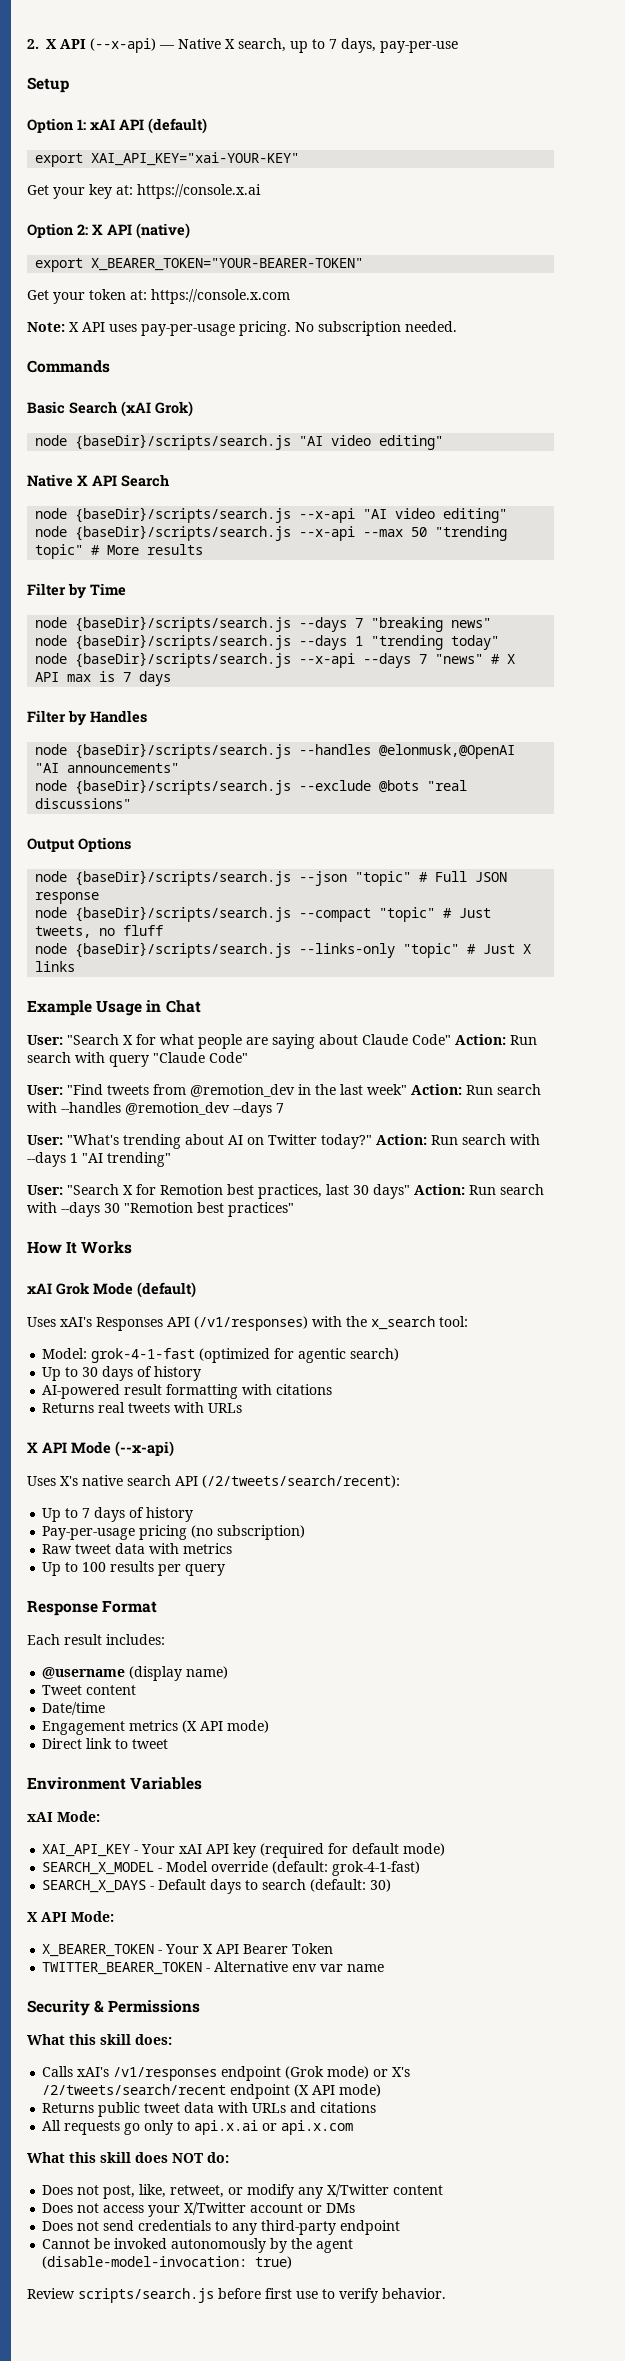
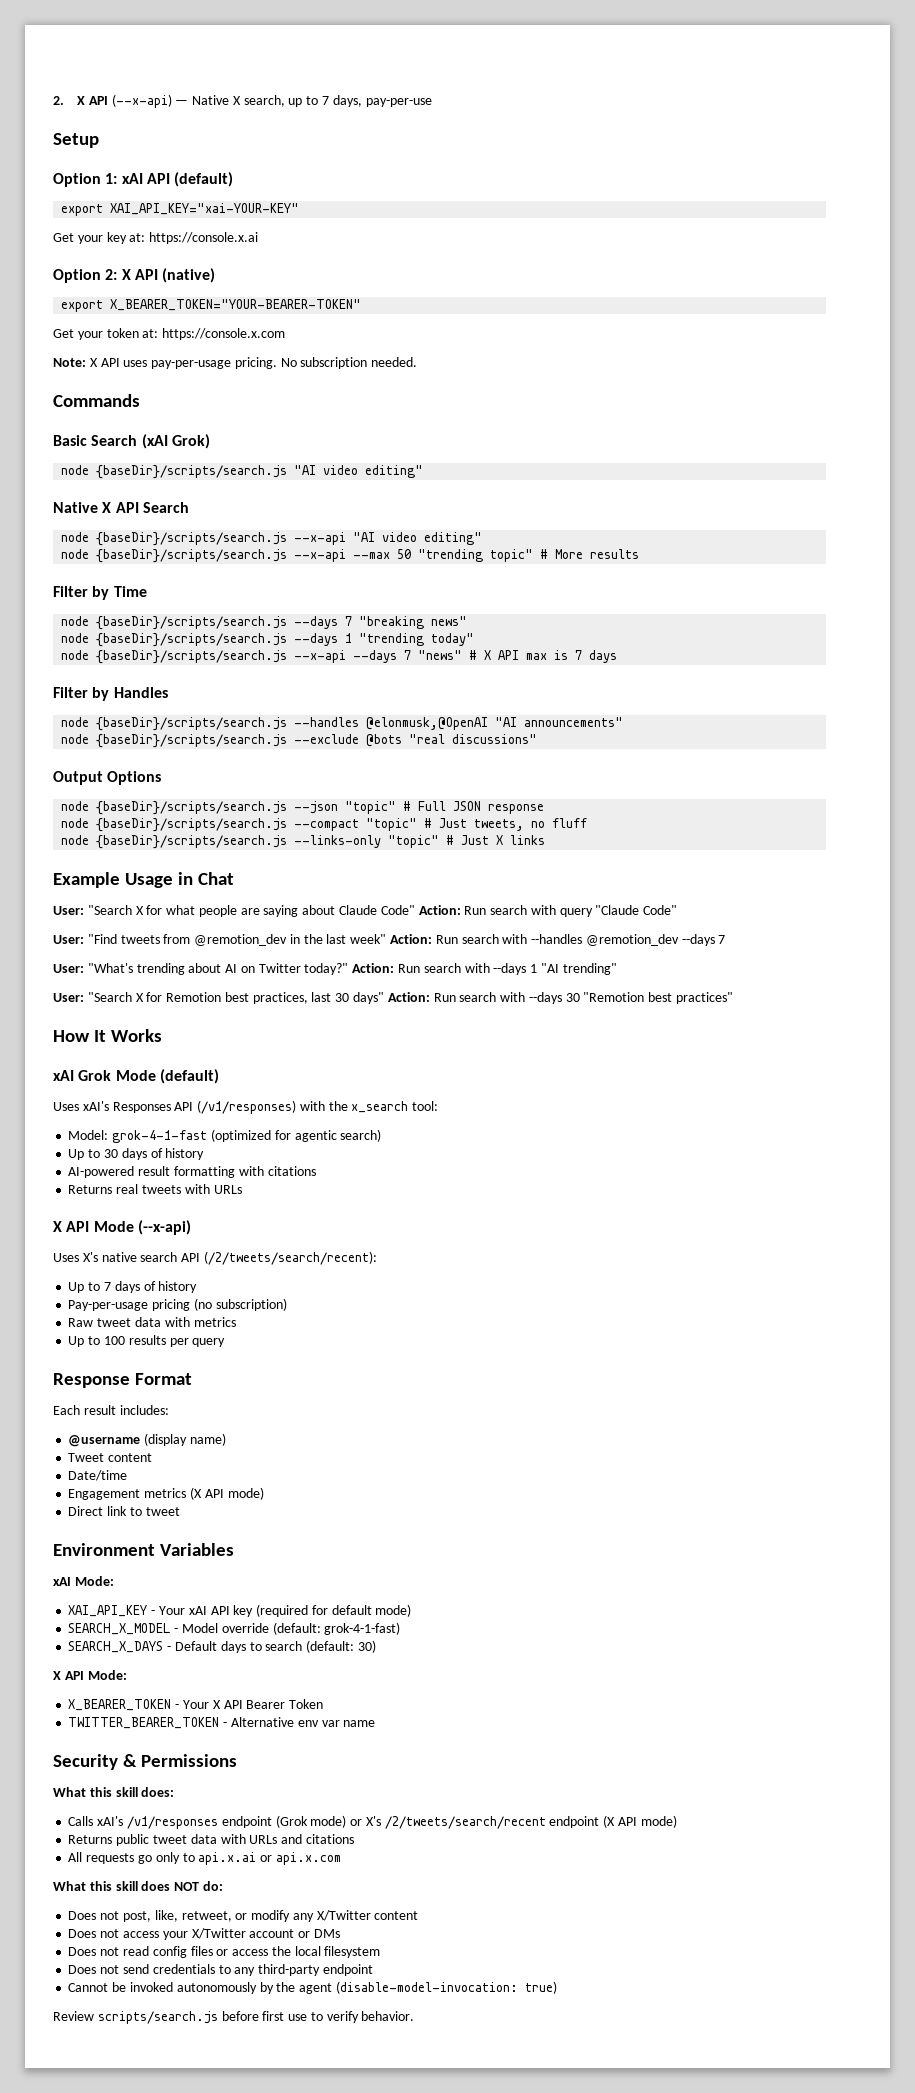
(356, 2208) none -> [68,1946,381,1958] // Does not read config files or access the local filesystem

